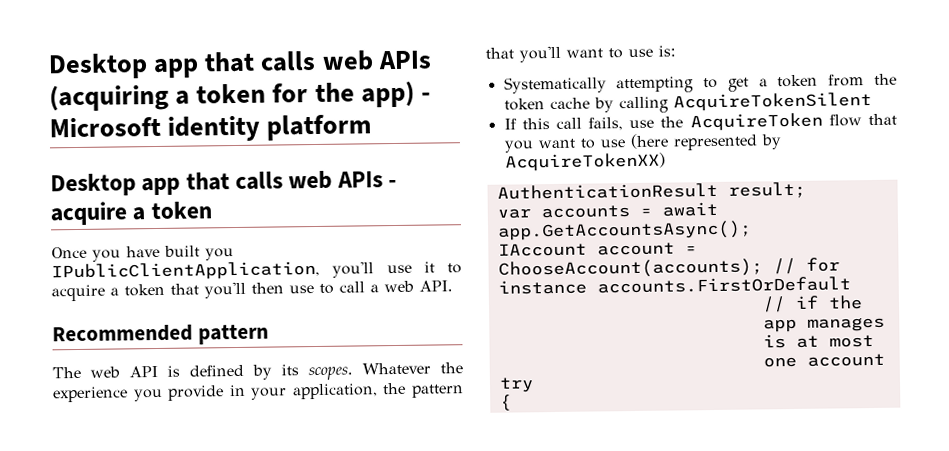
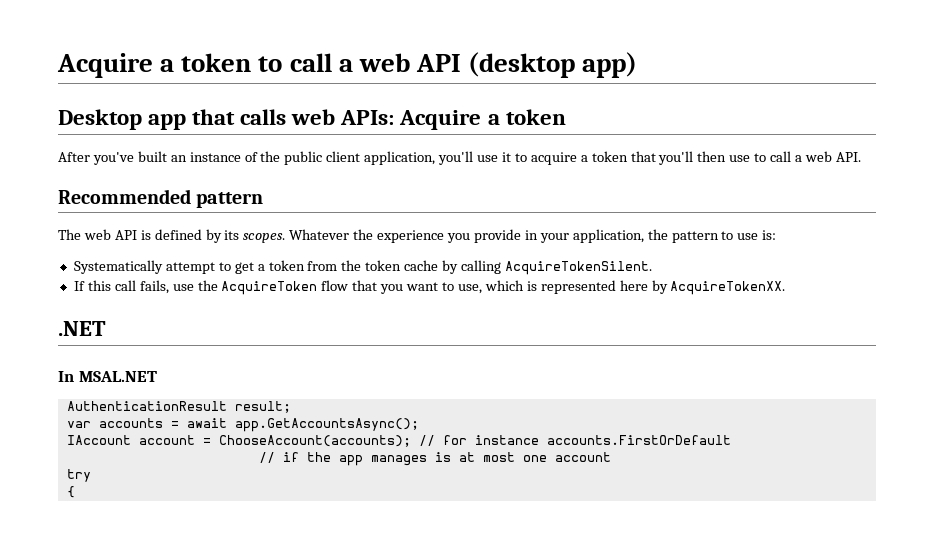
[48,50,432,80] [49,80,431,112] [49,114,373,142] [50,170,398,197] [50,201,127,226] Desktop app that calls web APIs (acquiring a token for the app) - Microsoft identity platform // Desktop app that calls web APIs - acquire -> [57,52,638,78] [58,109,482,130] Acquire a token to call a web API (desktop app) // Desktop app that calls web APIs: Acquire
[51,245,234,262] [51,260,320,282] Once you have built you IPublicClientApplication, -> [58,151,436,165] After you've built an instance of the public client application,
[485,45,603,63] that you'll want -> (719, 237) none
[616,76,695,94] attempting -> [165,262,215,274] attempt
[672,92,872,112] AcquireTokenSilent -> [504,261,652,275] AcquireTokenSilent.
[599,133,782,151] [504,152,666,172] use (here represented by AcquireTokenXX) -> [457,280,786,295] [58,321,106,336] [58,371,157,382] use, which is represented here by AcquireTokenXX. // .NET // In MSAL.NET

